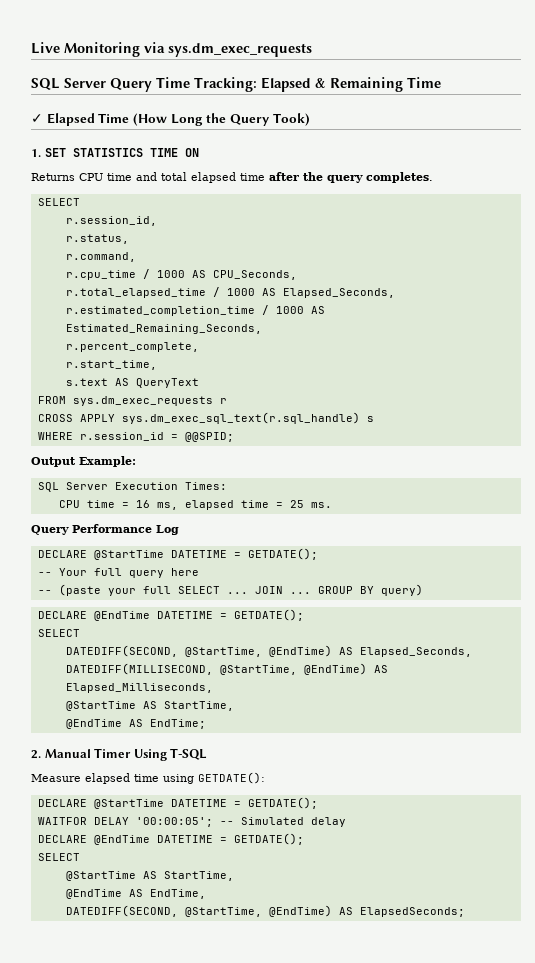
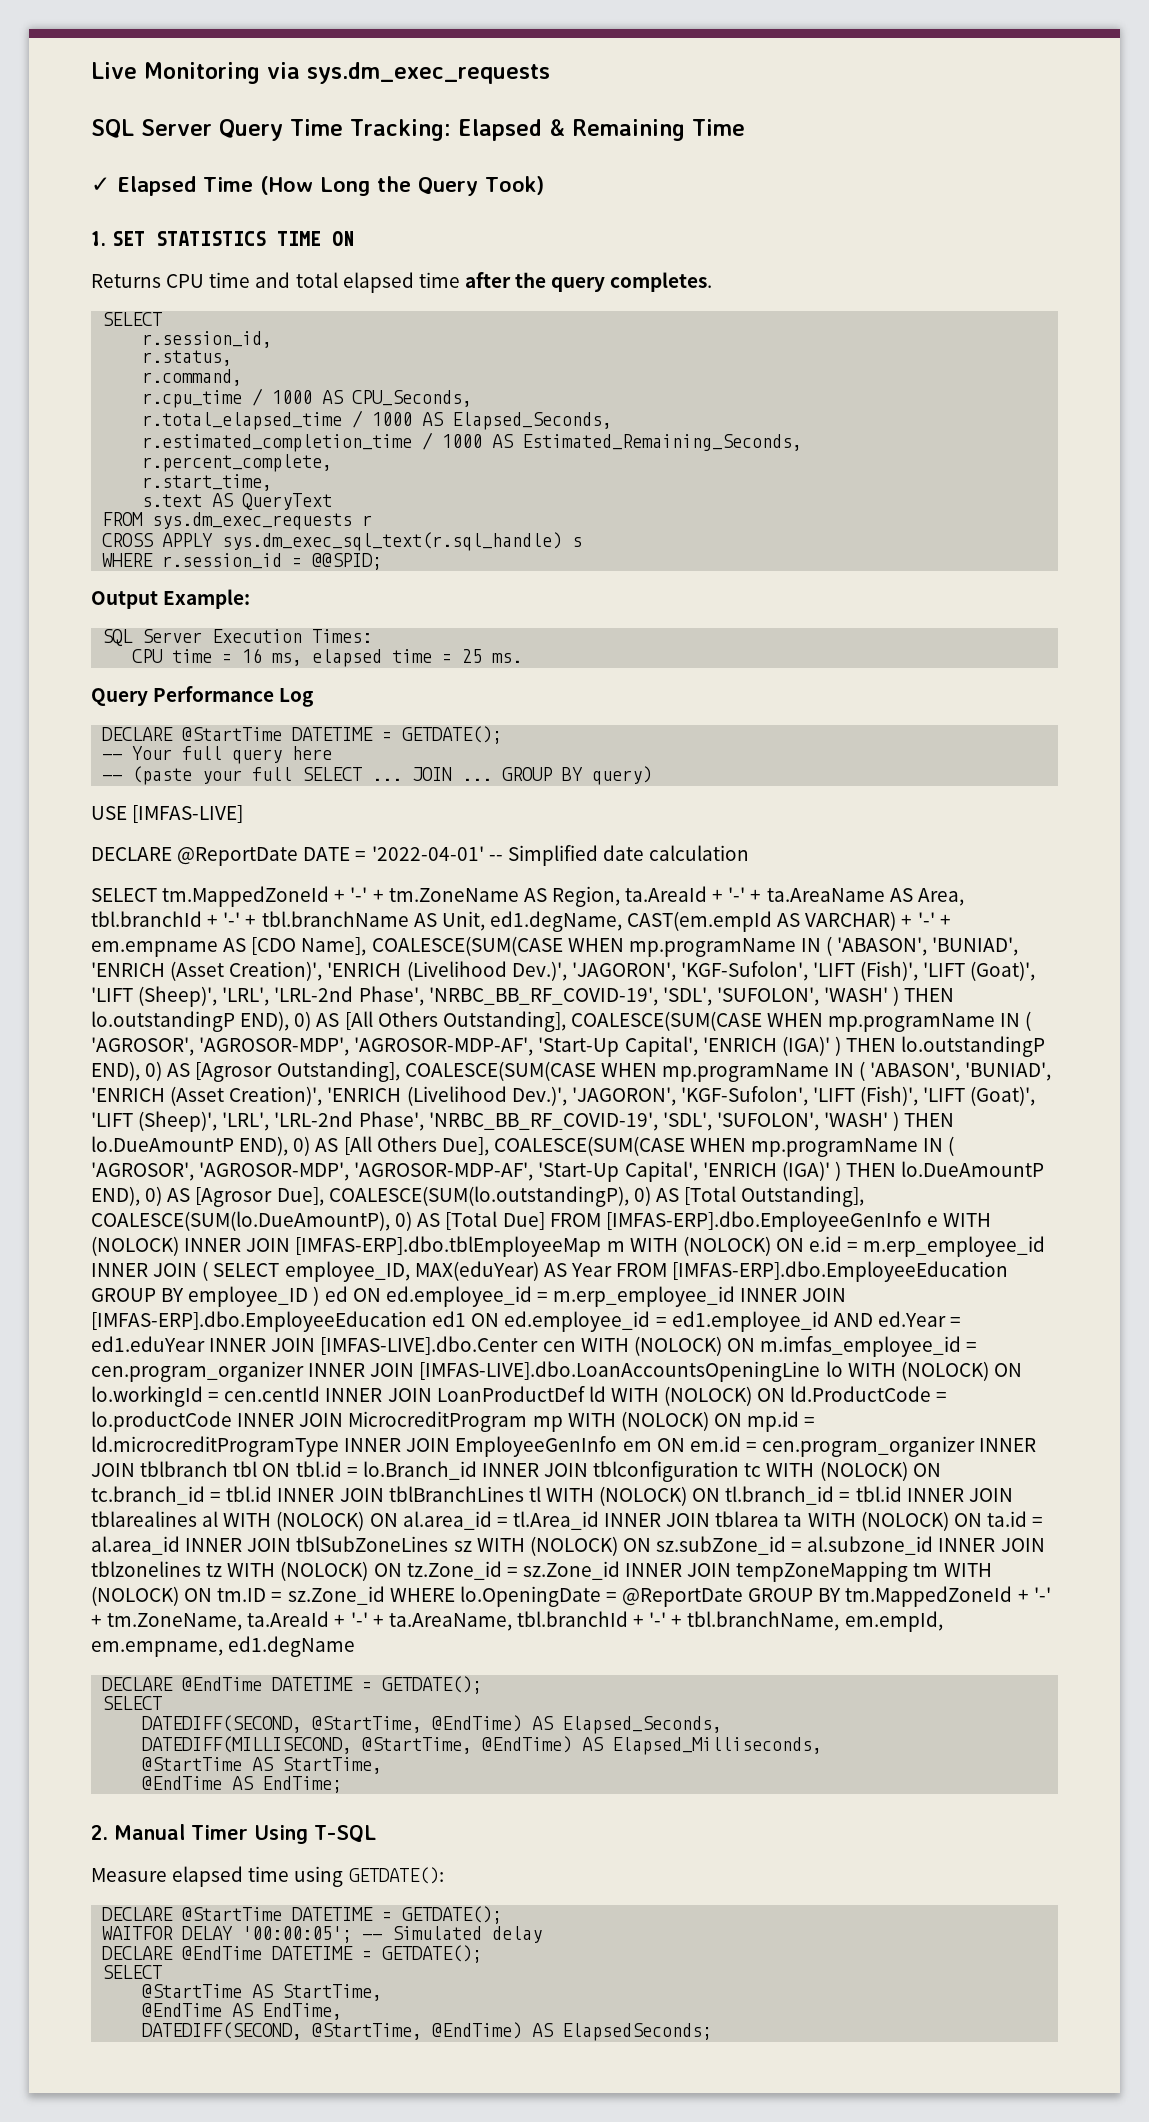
(423, 590) none -> [91,805,244,823] [91,845,750,866] [91,886,964,907] [91,911,951,932] [91,936,1019,957] [91,961,1036,981] [91,986,955,1007] [91,1011,1032,1032] [91,1036,1046,1057] [91,1061,1052,1082] [91,1086,1036,1106] [91,1111,955,1132] [91,1136,955,1157] [91,1161,1045,1182] [91,1186,865,1207] [91,1211,992,1232] [91,1236,1046,1257] [91,1261,1009,1282] [91,1286,847,1307] [91,1311,962,1332] [91,1336,978,1357] [91,1361,1022,1382] [91,1386,948,1407] [91,1411,816,1432] [91,1436,1037,1457] [91,1461,941,1482] [91,1486,1013,1506] [91,1511,1044,1531] [91,1536,1045,1556] [91,1561,992,1582] [91,1586,1051,1607] [91,1611,943,1632] [91,1636,356,1657] // USE [IMFAS-LIVE] // DECLARE @ReportDate DATE = '2022-04-01' -- Simplified date calculation // SELECT tm.MappedZoneId + '-' + tm.ZoneName AS Region, ta.AreaId + '-' + ta.AreaName AS Area, tbl.branchId + '-' + tbl.branchName AS Unit, ed1.degName, CAST(em.empId AS VARCHAR) + '-' + em.empname AS [CDO Name], COALESCE(SUM(CASE WHEN mp.programName IN ( 'ABASON', 'BUNIAD', 'ENRICH (Asset Creation)', 'ENRICH (Livelihood Dev.)', 'JAGORON', 'KGF-Sufolon', 'LIFT (Fish)', 'LIFT (Goat)', 'LIFT (Sheep)', 'LRL', 'LRL-2nd Phase', 'NRBC_BB_RF_COVID-19', 'SDL', 'SUFOLON', 'WASH' ) THEN lo.outstandingP END), 0) AS [All Others Outstanding], COALESCE(SUM(CASE WHEN mp.programName IN ( 'AGROSOR', 'AGROSOR-MDP', 'AGROSOR-MDP-AF', 'Start-Up Capital', 'ENRICH (IGA)' ) THEN lo.outstandingP END), 0) AS [Agrosor Outstanding], COALESCE(SUM(CASE WHEN mp.programName IN ( 'ABASON', 'BUNIAD', 'ENRICH (Asset Creation)', 'ENRICH (Livelihood Dev.)', 'JAGORON', 'KGF-Sufolon', 'LIFT (Fish)', 'LIFT (Goat)', 'LIFT (Sheep)', 'LRL', 'LRL-2nd Phase', 'NRBC_BB_RF_COVID-19', 'SDL', 'SUFOLON', 'WASH' ) THEN lo.DueAmountP END), 0) AS [All Others Due], COALESCE(SUM(CASE WHEN mp.programName IN ( 'AGROSOR', 'AGROSOR-MDP', 'AGROSOR-MDP-AF', 'Start-Up Capital', 'ENRICH (IGA)' ) THEN lo.DueAmountP END), 0) AS [Agrosor Due], COALESCE(SUM(lo.outstandingP), 0) AS [Total Outstanding], COALESCE(SUM(lo.DueAmountP), 0) AS [Total Due] FROM [IMFAS-ERP].dbo.EmployeeGenInfo e WITH (NOLOCK) INNER JOIN [IMFAS-ERP].dbo.tblEmployeeMap m WITH (NOLOCK) ON e.id = m.erp_employee_id INNER JOIN ( SELECT employee_ID, MAX(eduYear) AS Year FROM [IMFAS-ERP].dbo.EmployeeEducation GROUP BY employee_ID ) ed ON ed.employee_id = m.erp_employee_id INNER JOIN [IMFAS-ERP].dbo.EmployeeEducation ed1 ON ed.employee_id = ed1.employee_id AND ed.Year = ed1.eduYear INNER JOIN [IMFAS-LIVE].dbo.Center cen WITH (NOLOCK) ON m.imfas_employee_id = cen.program_organizer INNER JOIN [IMFAS-LIVE].dbo.LoanAccountsOpeningLine lo WITH (NOLOCK) ON lo.workingId = cen.centId INNER JOIN LoanProductDef ld WITH (NOLOCK) ON ld.ProductCode = lo.productCode INNER JOIN MicrocreditProgram mp WITH (NOLOCK) ON mp.id = ld.microcreditProgramType INNER JOIN EmployeeGenInfo em ON em.id = cen.program_organizer INNER JOIN tblbranch tbl ON tbl.id = lo.Branch_id INNER JOIN tblconfiguration tc WITH (NOLOCK) ON tc.branch_id = tbl.id INNER JOIN tblBranchLines tl WITH (NOLOCK) ON tl.branch_id = tbl.id INNER JOIN tblarealines al WITH (NOLOCK) ON al.area_id = tl.Area_id INNER JOIN tblarea ta WITH (NOLOCK) ON ta.id = al.area_id INNER JOIN tblSubZoneLines sz WITH (NOLOCK) ON sz.subZone_id = al.subzone_id INNER JOIN tblzonelines tz WITH (NOLOCK) ON tz.Zone_id = sz.Zone_id INNER JOIN tempZoneMapping tm WITH (NOLOCK) ON tm.ID = sz.Zone_id WHERE lo.OpeningDate = @ReportDate GROUP BY tm.MappedZoneId + '-' + tm.ZoneName, ta.AreaId + '-' + ta.AreaName, tbl.branchId + '-' + tbl.branchName, em.empId, em.empname, ed1.degName

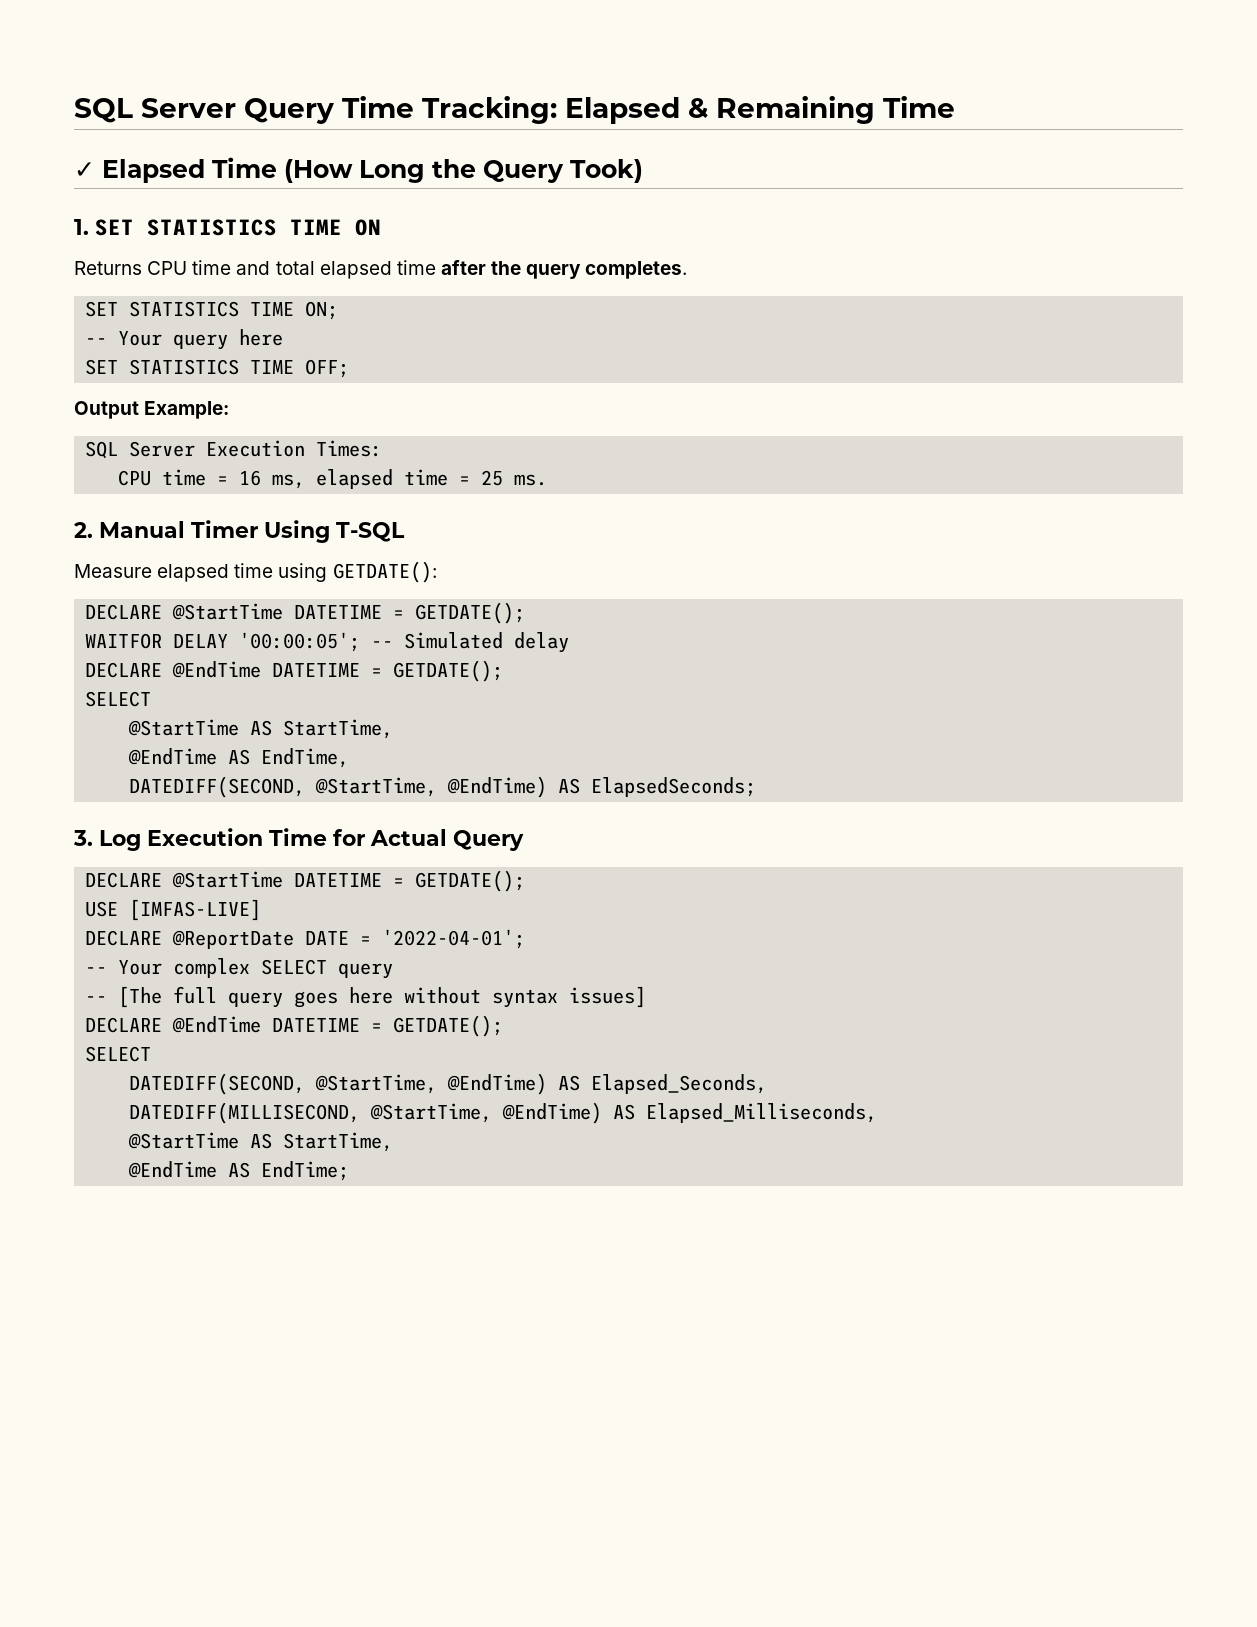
[91,62,550,84] Live Monitoring via sys.dm_exec_requests // -> (74, 110) none
[102,312,163,326] [142,331,273,348] [142,350,233,366] [142,369,243,386] [142,388,473,408] [142,410,613,430] [142,432,803,452] [142,454,333,472] [142,474,273,491] [142,493,333,510] [102,512,373,530] [102,532,583,551] [102,553,383,570] SELECT // r.session_id, // r.status, // r.command, // r.cpu_time / 1000 AS CPU_Seconds, // r.total_elapsed_time / 1000 AS Elapsed_Seconds, // r.estimated_completion_time / 1000 AS Estimated_Remaining_Seconds, // r.percent_complete, // r.start_time, // s.text AS QueryText // FROM sys.dm_exec_requests r // CROSS APPLY sys.dm_exec_sql_text(r.sql_handle) s // WHERE r.session_id = @@SPID; -> [85,301,339,320] [85,329,284,350] [85,359,350,378] SET STATISTICS TIME ON; // -- Your query here // SET STATISTICS TIME OFF;
[91,686,315,707] [102,726,503,744] [102,746,333,764] [102,766,653,785] [91,805,244,823] [91,845,750,866] [91,886,964,907] [91,911,951,932] [91,936,1019,957] [91,961,1036,981] [91,986,955,1007] [91,1011,1032,1032] [91,1036,1046,1057] [91,1061,1052,1082] [91,1086,1036,1106] [91,1111,955,1132] [91,1136,955,1157] [91,1161,1045,1182] [91,1186,865,1207] [91,1211,992,1232] [91,1236,1046,1257] [91,1261,1009,1282] [91,1286,847,1307] [91,1311,962,1332] [91,1336,978,1357] [91,1361,1022,1382] [91,1386,948,1407] [91,1411,816,1432] [91,1436,1037,1457] [91,1461,941,1482] [91,1486,1013,1506] [91,1511,1044,1531] [91,1536,1045,1556] [91,1561,992,1582] [91,1586,1051,1607] [91,1611,943,1632] [91,1636,356,1657] [102,1676,483,1694] [102,1696,163,1710] [142,1715,723,1734] [142,1736,823,1755] [142,1757,383,1774] [142,1776,343,1793] // Query Performance Log // DECLARE @StartTime DATETIME = GETDATE(); // -- Your full query here // -- (paste your full SELECT ... JOIN ... GROUP BY query) // USE [IMFAS-LIVE] // DECLARE @ReportDate DATE = '2022-04-01' -- Simplified date calculation // SELECT tm.MappedZoneId + '-' + tm.ZoneName AS Region, ta.AreaId + '-' + ta.AreaName AS Area, tbl.branchId + '-' + tbl.branchName AS Unit, ed1.degName, CAST(em.empId AS VARCHAR) + '-' + em.empname AS [CDO Name], COALESCE(SUM(CASE WHEN mp.programName IN ( 'ABASON', 'BUNIAD', 'ENRICH (Asset Creation)', 'ENRICH (Livelihood Dev.)', 'JAGORON', 'KGF-Sufolon', 'LIFT (Fish)', 'LIFT (Goat)', 'LIFT (Sheep)', 'LRL', 'LRL-2nd Phase', 'NRBC_BB_RF_COVID-19', 'SDL', 'SUFOLON', 'WASH' ) THEN lo.outstandingP END), 0) AS [All Others Outstanding], COALESCE(SUM(CASE WHEN mp.programName IN ( 'AGROSOR', 'AGROSOR-MDP', 'AGROSOR-MDP-AF', 'Start-Up Capital', 'ENRICH (IGA)' ) THEN lo.outstandingP END), 0) AS [Agrosor Outstanding], COALESCE(SUM(CASE WHEN mp.programName IN ( 'ABASON', 'BUNIAD', 'ENRICH (Asset Creation)', 'ENRICH (Livelihood Dev.)', 'JAGORON', 'KGF-Sufolon', 'LIFT (Fish)', 'LIFT (Goat)', 'LIFT (Sheep)', 'LRL', 'LRL-2nd Phase', 'NRBC_BB_RF_COVID-19', 'SDL', 'SUFOLON', 'WASH' ) THEN lo.DueAmountP END), 0) AS [All Others Due], COALESCE(SUM(CASE WHEN mp.programName IN ( 'AGROSOR', 'AGROSOR-MDP', 'AGROSOR-MDP-AF', 'Start-Up Capital', 'ENRICH (IGA)' ) THEN lo.DueAmountP END), 0) AS [Agrosor Due], COALESCE(SUM(lo.outstandingP), 0) AS [Total Outstanding], COALESCE(SUM(lo.DueAmountP), 0) AS [Total Due] FROM [IMFAS-ERP].dbo.EmployeeGenInfo e WITH (NOLOCK) INNER JOIN [IMFAS-ERP].dbo.tblEmployeeMap m WITH (NOLOCK) ON e.id = m.erp_employee_id INNER JOIN ( SELECT employee_ID, MAX(eduYear) AS Year FROM [IMFAS-ERP].dbo.EmployeeEducation GROUP BY employee_ID ) ed ON ed.employee_id = m.erp_employee_id INNER JOIN [IMFAS-ERP].dbo.EmployeeEducation ed1 ON ed.employee_id = ed1.employee_id AND ed.Year = ed1.eduYear INNER JOIN [IMFAS-LIVE].dbo.Center cen WITH (NOLOCK) ON m.imfas_employee_id = cen.program_organizer INNER JOIN [IMFAS-LIVE].dbo.LoanAccountsOpeningLine lo WITH (NOLOCK) ON lo.workingId = cen.centId INNER JOIN LoanProductDef ld WITH (NOLOCK) ON ld.ProductCode = lo.productCode INNER JOIN MicrocreditProgram mp WITH (NOLOCK) ON mp.id = ld.microcreditProgramType INNER JOIN EmployeeGenInfo em ON em.id = cen.program_organizer INNER JOIN tblbranch tbl ON tbl.id = lo.Branch_id INNER JOIN tblconfiguration tc WITH (NOLOCK) ON tc.branch_id = tbl.id INNER JOIN tblBranchLines tl WITH (NOLOCK) ON tl.branch_id = tbl.id INNER JOIN tblarealines al WITH (NOLOCK) ON al.area_id = tl.Area_id INNER JOIN tblarea ta WITH (NOLOCK) ON ta.id = al.area_id INNER JOIN tblSubZoneLines sz WITH (NOLOCK) ON sz.subZone_id = al.subzone_id INNER JOIN tblzonelines tz WITH (NOLOCK) ON tz.Zone_id = sz.Zone_id INNER JOIN tempZoneMapping tm WITH (NOLOCK) ON tm.ID = sz.Zone_id WHERE lo.OpeningDate = @ReportDate GROUP BY tm.MappedZoneId + '-' + tm.ZoneName, ta.AreaId + '-' + ta.AreaName, tbl.branchId + '-' + tbl.branchName, em.empId, em.empname, ed1.degName // DECLARE @EndTime DATETIME = GETDATE(); // SELECT // DATEDIFF(SECOND, @StartTime, @EndTime) AS Elapsed_Seconds, // DATEDIFF(MILLISECOND, @StartTime, @EndTime) AS Elapsed_Milliseconds, // @StartTime AS StartTime, // @EndTime AS EndTime; -> (548, 480) none
(713, 2032) none -> [73,828,524,851] [85,870,526,892] [85,899,262,921] [85,929,526,949] [85,958,394,979] [85,986,647,1008] [85,1015,504,1037] [85,1046,152,1062] [129,1073,768,1095] [129,1102,878,1124] [128,1132,394,1152] [128,1161,350,1181] // 3. Log Execution Time for Actual Query // DECLARE @StartTime DATETIME = GETDATE(); // USE [IMFAS-LIVE] // DECLARE @ReportDate DATE = '2022-04-01'; // -- Your complex SELECT query // -- [The full query goes here without syntax issues] // DECLARE @EndTime DATETIME = GETDATE(); // SELECT // DATEDIFF(SECOND, @StartTime, @EndTime) AS Elapsed_Seconds, // DATEDIFF(MILLISECOND, @StartTime, @EndTime) AS Elapsed_Milliseconds, // @StartTime AS StartTime, // @EndTime AS EndTime;

